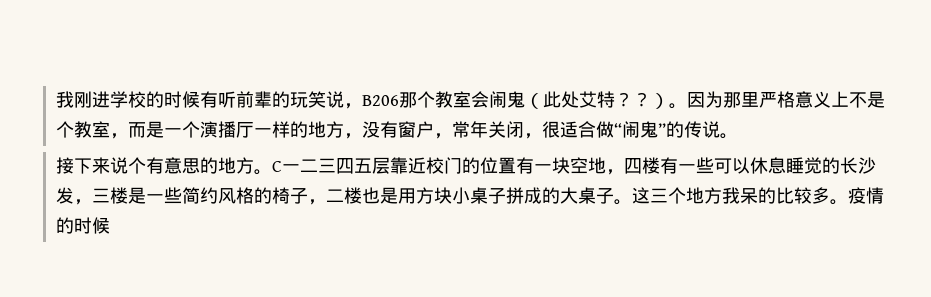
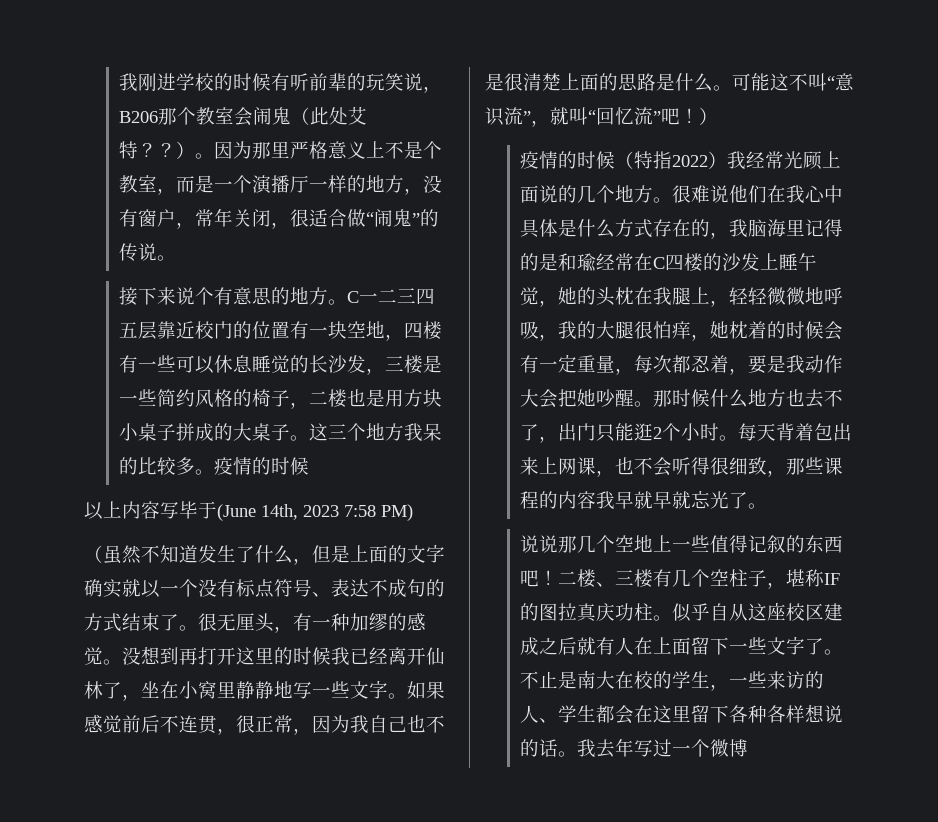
(110, 225) none -> [84,501,413,521] [84,544,445,565] [84,579,445,598] [84,612,426,633] [84,646,445,665] [84,680,445,701] [84,715,445,735] [485,73,854,92] [485,107,718,127] [519,151,841,170] [519,185,843,203] [519,219,843,239] [519,253,817,272] [519,287,843,307] [519,321,843,341] [519,354,843,375] [519,389,843,408] [519,423,852,443] [519,457,843,477] [519,490,767,509] [519,535,843,553] [519,569,840,589] [519,602,843,622] [519,636,843,656] [519,670,824,691] [519,704,843,724] [519,738,748,758] // 以上内容写毕于(June 14th, 2023 7:58 PM) // （虽然不知道发生了什么，但是上面的文字确实就以一个没有标点符号、表达不成句的方式结束了。很无厘头，有一种加缪的感觉。没想到再打开这里的时候我已经离开仙林了，坐在小窝里静静地写一些文字。如果感觉前后不连贯，很正常，因为我自己也不是很清楚上面的思路是什么。可能这不叫“意识流”，就叫“回忆流”吧！） // 疫情的时候（特指2022）我经常光顾上面说的几个地方。很难说他们在我心中具体是什么方式存在的，我脑海里记得的是和瑜经常在C四楼的沙发上睡午觉，她的头枕在我腿上，轻轻微微地呼吸，我的大腿很怕痒，她枕着的时候会有一定重量，每次都忍着，要是我动作大会把她吵醒。那时候什么地方也去不了，出门只能逛2个小时。每天背着包出来上网课，也不会听得很细致，那些课程的内容我早就早就忘光了。 // 说说那几个空地上一些值得记叙的东西吧！二楼、三楼有几个空柱子，堪称IF的图拉真庆功柱。似乎自从这座校区建成之后就有人在上面留下一些文字了。不止是南大在校的学生，一些来访的人、学生都会在这里留下各种各样想说的话。我去年写过一个微博

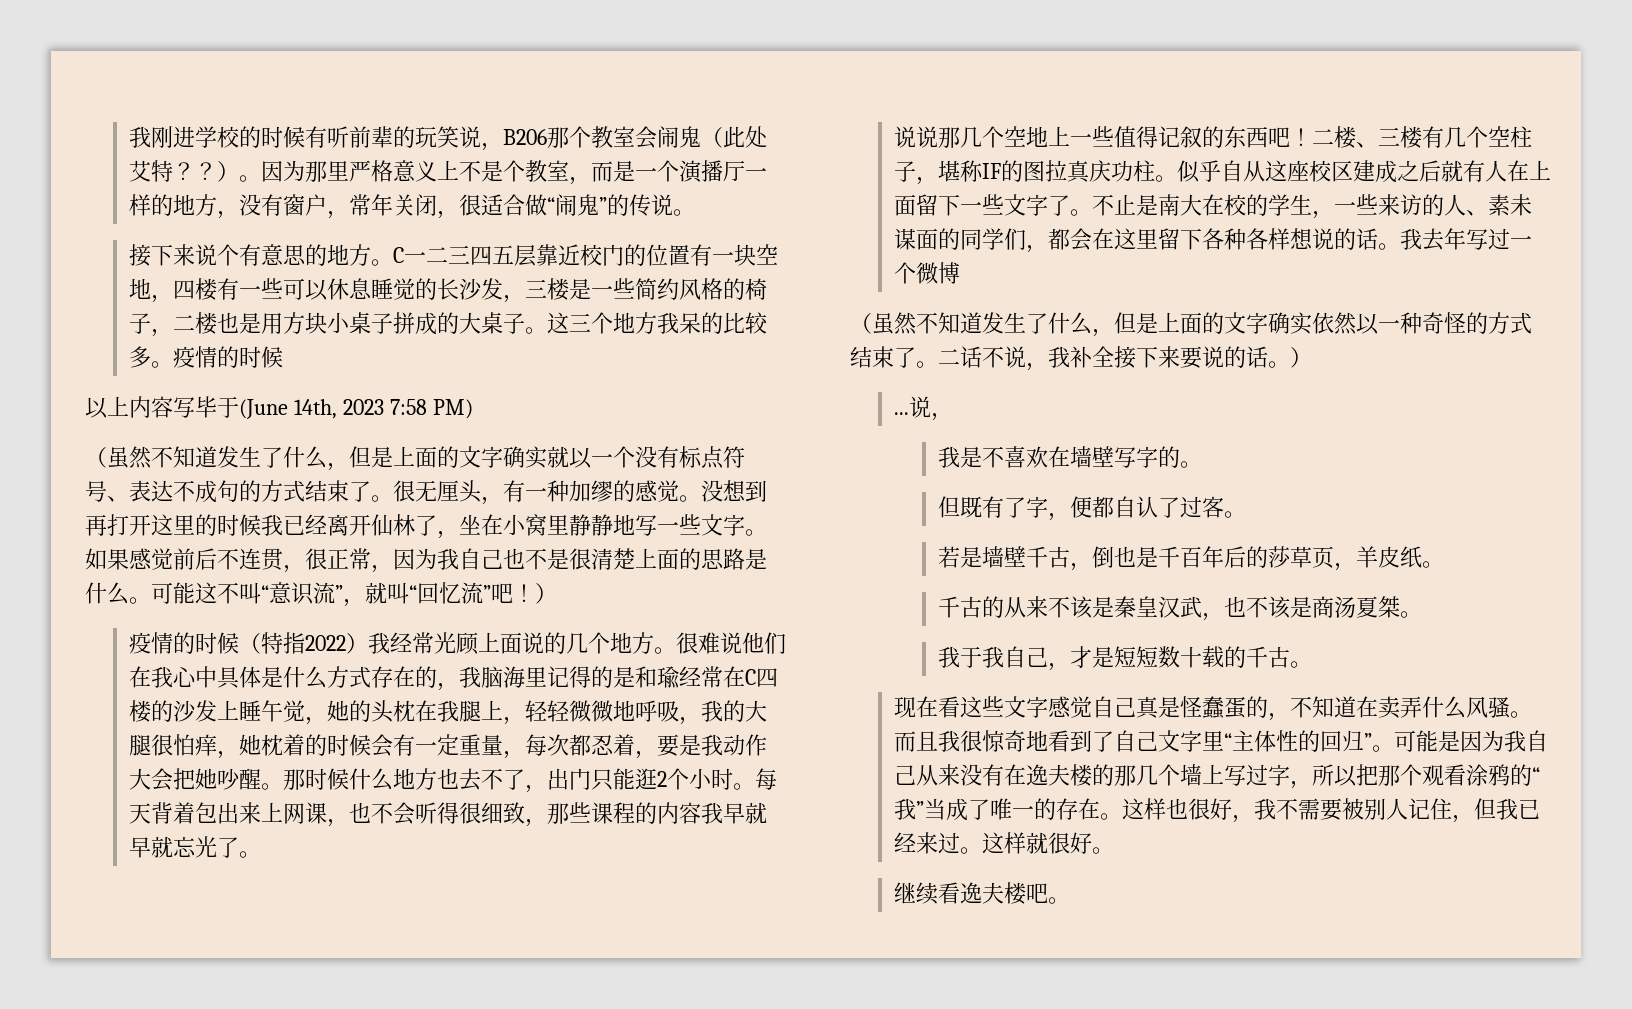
[557,705,596,723] 学生 -> [1487,194,1532,216] [893,228,1048,253] 素未谋面的同学们，
(748, 748) none -> [850,312,1532,337] [850,346,1312,371] [893,396,953,421] [937,446,1202,468] [937,496,1246,521] [937,546,1444,571] [937,596,1422,621] [937,646,1312,671] [893,696,1532,721] [893,730,1548,752] [893,764,1540,789] [893,798,1540,823] [893,832,1114,854] [893,882,1070,905] // （虽然不知道发生了什么，但是上面的文字确实依然以一种奇怪的方式结束了。二话不说，我补全接下来要说的话。） // ...说， // 我是不喜欢在墙壁写字的。 // 但既有了字，便都自认了过客。 // 若是墙壁千古，倒也是千百年后的莎草页，羊皮纸。 // 千古的从来不该是秦皇汉武，也不该是商汤夏桀。 // 我于我自己，才是短短数十载的千古。 // 现在看这些文字感觉自己真是怪蠢蛋的，不知道在卖弄什么风骚。而且我很惊奇地看到了自己文字里“主体性的回归”。可能是因为我自己从来没有在逸夫楼的那几个墙上写过字，所以把那个观看涂鸦的“我”当成了唯一的存在。这样也很好，我不需要被别人记住，但我已经来过。这样就很好。 // 继续看逸夫楼吧。

